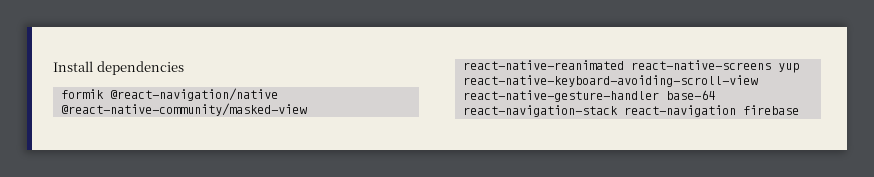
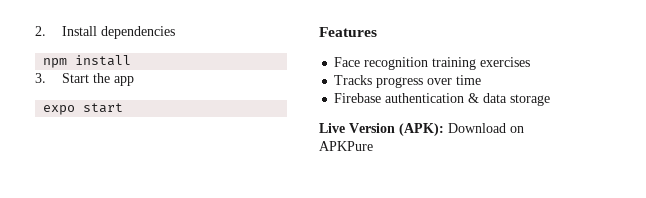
(53, 66) none -> [35,26,46,36] 2.
[60,88,278,101] [60,103,307,116] [462,60,799,73] [462,75,758,87] [462,90,715,102] [462,105,799,117] formik @react-navigation/native @react-native-community/masked-view react-native-reanimated react-native-screens yup react-native-keyboard-avoiding-scroll-view react-native-gesture-handler base-64 react-navigation-stack react-navigation firebase -> [43,55,132,68] [35,73,135,86] [43,103,124,115] [319,27,377,37] [334,57,531,70] [334,75,482,88] [334,93,551,106] [319,123,524,136] [319,141,373,151] npm install // 3. Start the app // expo start // Features // Face recognition training exercises // Tracks progress over time // Firebase authentication & data storage // Live Version (APK): Download on APKPure

